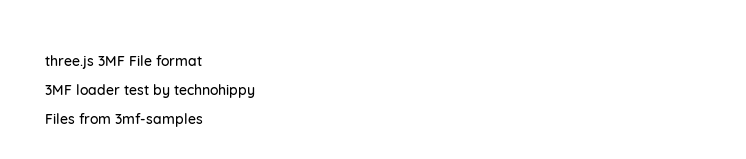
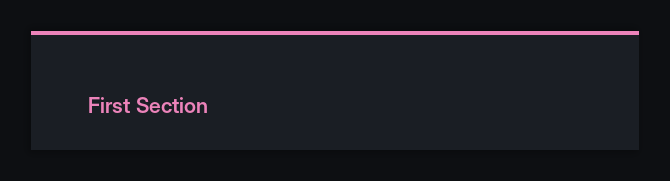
[45,55,202,69] [45,84,255,98] [45,113,203,127] three.js 3MF File format // 3MF loader test by technohippy // Files from 3mf-samples -> [88,97,208,113] First Section

